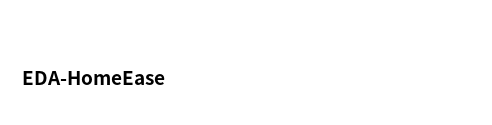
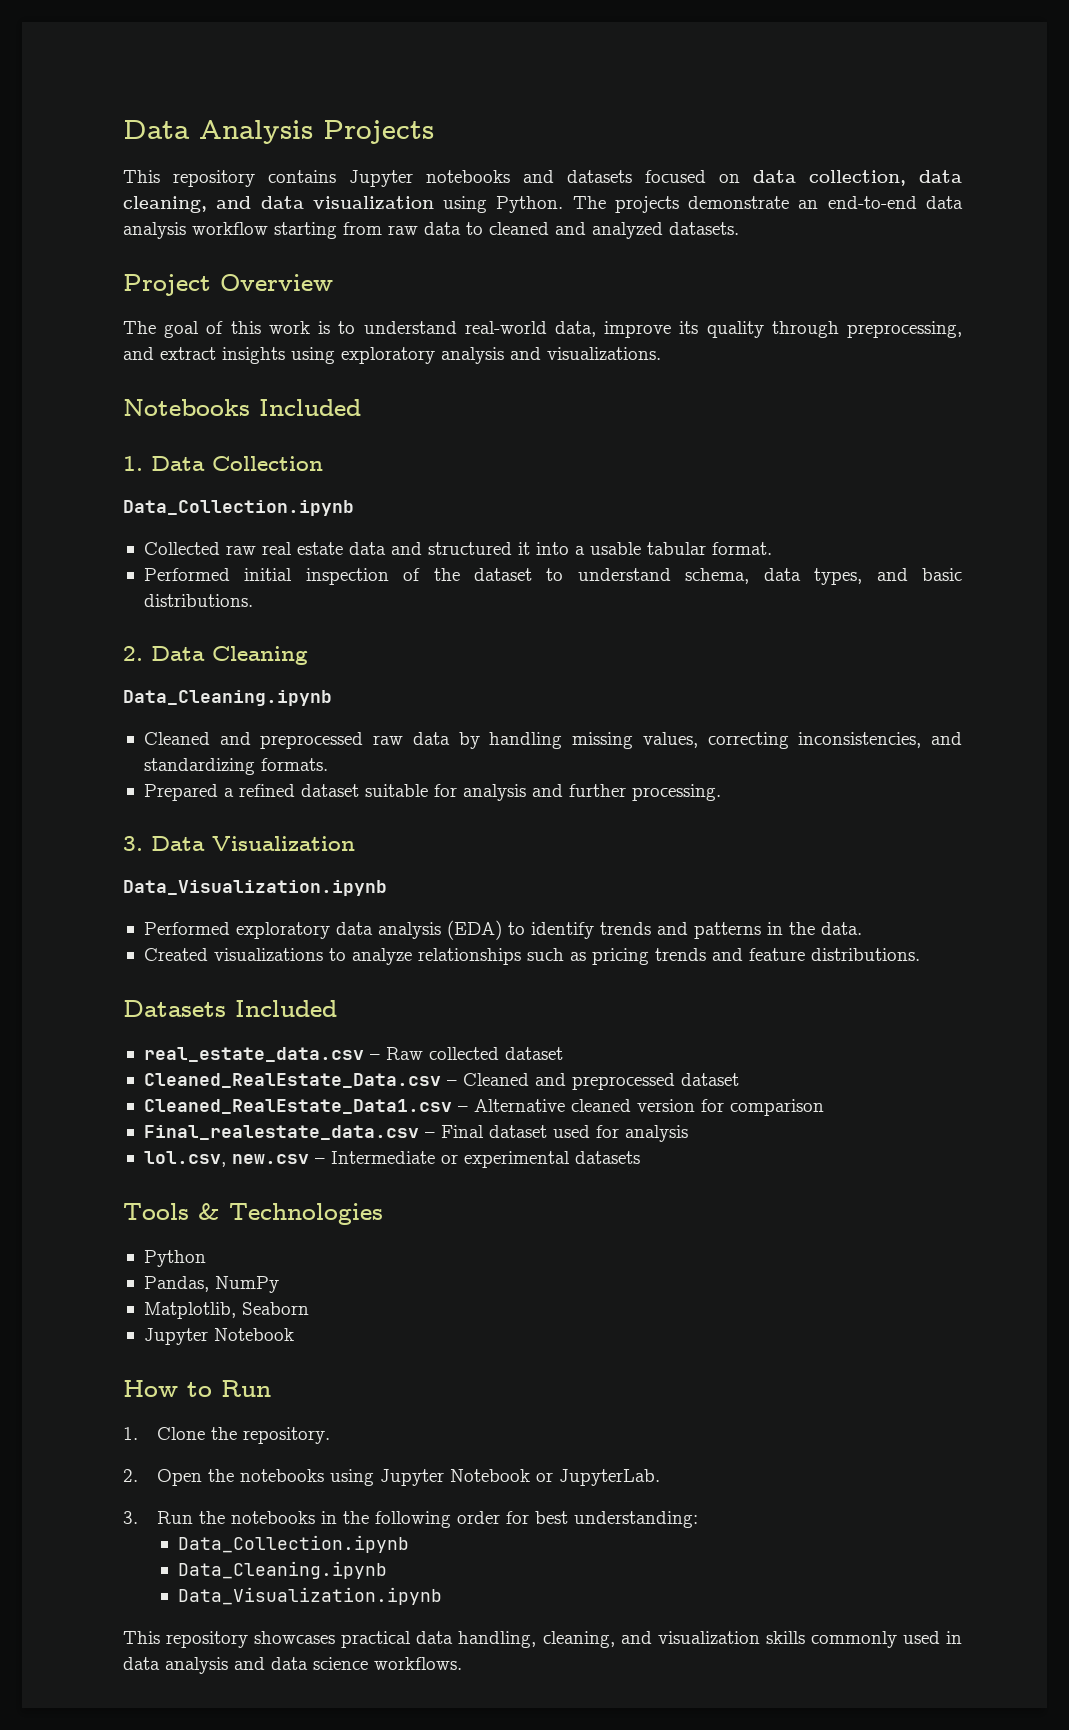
[22,71,165,85] EDA-HomeEase -> [123,120,434,144] [123,170,962,187] [123,196,963,213] [123,222,739,239] [123,274,333,296] [123,321,962,338] [123,347,661,364] [123,399,361,416] [123,456,323,471] [123,500,354,516] [143,542,772,555] [143,568,962,585] [143,594,253,607] [123,646,308,665] [123,690,332,706] [143,732,963,749] [143,758,328,775] [143,784,721,801] [123,836,355,851] [123,880,387,896] [143,920,862,940] [143,948,920,965] [123,1000,337,1017] [143,1047,563,1062] [143,1073,739,1090] [143,1099,824,1116] [143,1125,688,1142] [143,1151,640,1168] [123,1203,383,1225] [143,1250,206,1267] [143,1276,279,1293] [143,1302,309,1319] [143,1328,294,1345] [123,1380,271,1397] [123,1427,331,1444] [123,1469,661,1486] [123,1511,699,1528] [178,1535,410,1553] [178,1561,388,1579] [178,1587,443,1605] [123,1631,963,1648] [123,1657,462,1674] Data Analysis Projects // This repository contains Jupyter notebooks and datasets focused on data collection, data cleaning, and data visualization using Python. The projects demonstrate an end-to-end data analysis workflow starting from raw data to cleaned and analyzed datasets. // Project Overview // The goal of this work is to understand real-world data, improve its quality through preprocessing, and extract insights using exploratory analysis and visualizations. // Notebooks Included // 1. Data Collection // Data_Collection.ipynb // Collected raw real estate data and structured it into a usable tabular format. // Performed initial inspection of the dataset to understand schema, data types, and basic distributions. // 2. Data Cleaning // Data_Cleaning.ipynb // Cleaned and preprocessed raw data by handling missing values, correcting inconsistencies, and standardizing formats. // Prepared a refined dataset suitable for analysis and further processing. // 3. Data Visualization // Data_Visualization.ipynb // Performed exploratory data analysis (EDA) to identify trends and patterns in the data. // Created visualizations to analyze relationships such as pricing trends and feature distributions. // Datasets Included // real_estate_data.csv – Raw collected dataset // Cleaned_RealEstate_Data.csv – Cleaned and preprocessed dataset // Cleaned_RealEstate_Data1.csv – Alternative cleaned version for comparison // Final_realestate_data.csv – Final dataset used for analysis // lol.csv, new.csv – Intermediate or experimental datasets // Tools & Technologies // Python // Pandas, NumPy // Matplotlib, Seaborn // Jupyter Notebook // How to Run // 1. Clone the repository. // 2. Open the notebooks using Jupyter Notebook or JupyterLab. // 3. Run the notebooks in the following order for best understanding: // Data_Collection.ipynb // Data_Cleaning.ipynb // Data_Visualization.ipynb // This repository showcases practical data handling, cleaning, and visualization skills commonly used in data analysis and data science workflows.

